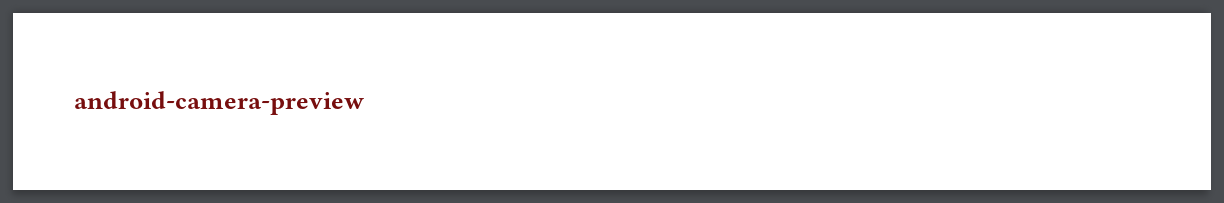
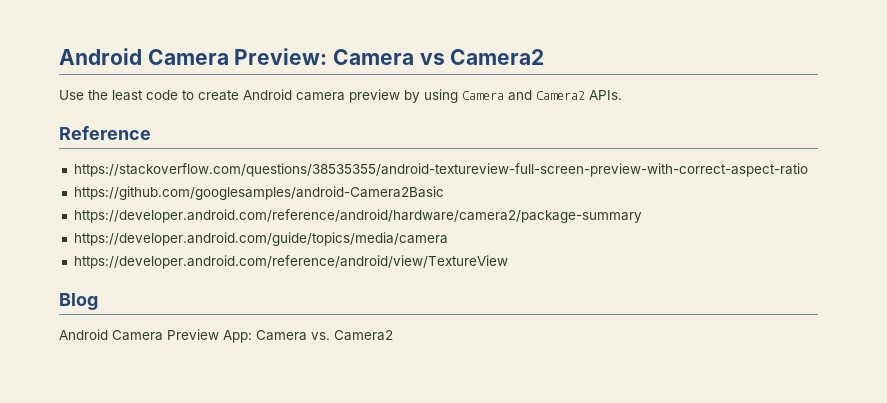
[74,91,364,115] android-camera-preview -> [59,48,545,65] [59,89,622,103] [59,126,151,140] [73,163,808,177] [73,186,444,200] [73,209,642,223] [73,232,448,246] [73,255,508,269] [59,293,98,310] [59,329,393,343] Android Camera Preview: Camera vs Camera2 // Use the least code to create Android camera preview by using Camera and Camera2 APIs. // Reference // https://stackoverflow.com/questions/38535355/android-textureview-full-screen-preview-with-correct-aspect-ratio // https://github.com/googlesamples/android-Camera2Basic // https://developer.android.com/reference/android/hardware/camera2/package-summary // https://developer.android.com/guide/topics/media/camera // https://developer.android.com/reference/android/view/TextureView // Blog // Android Camera Preview App: Camera vs. Camera2

